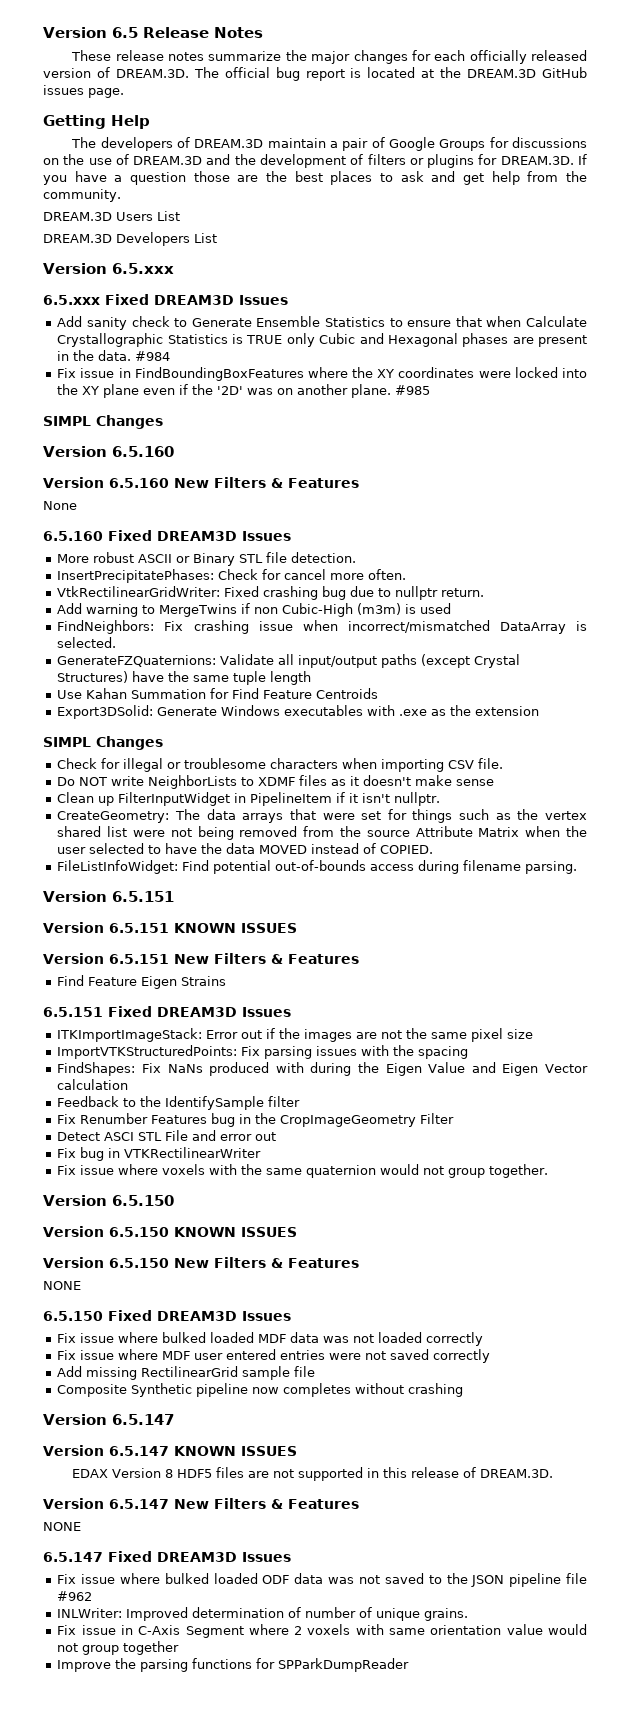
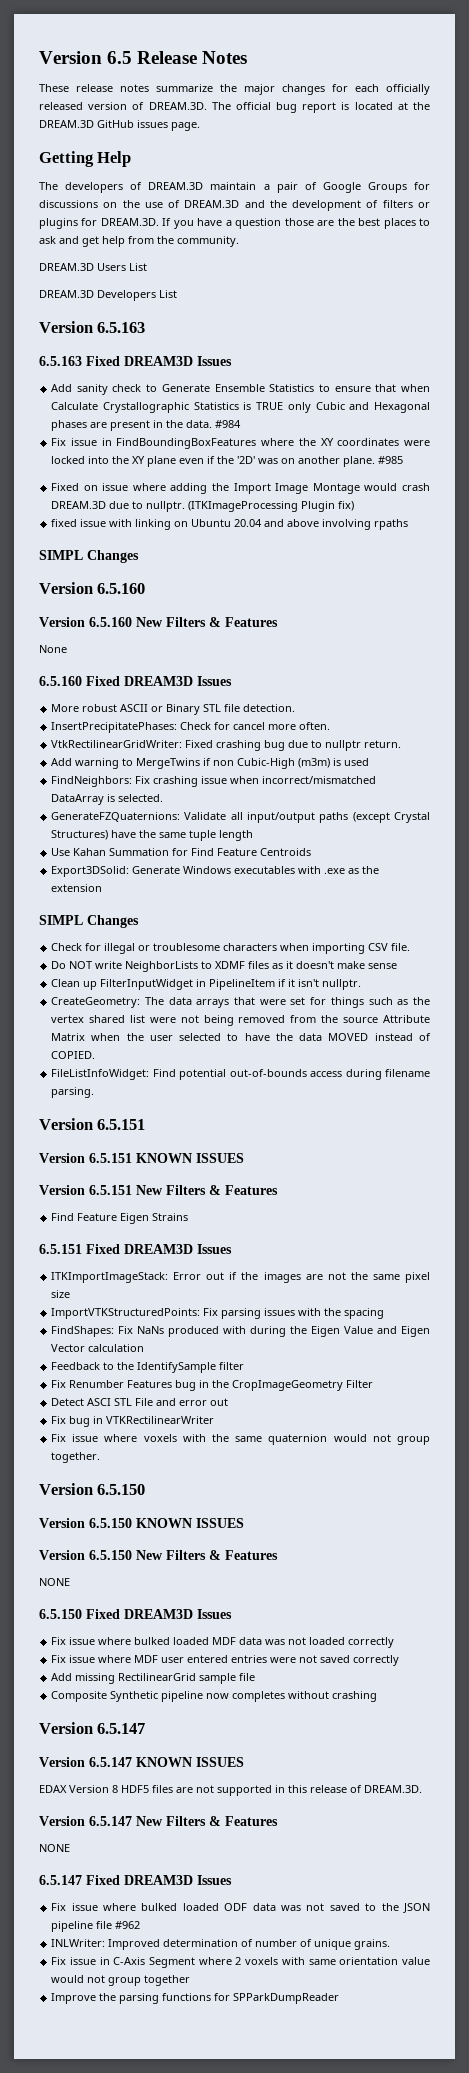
[112,263,174,274] [43,295,100,305] 6.5.xxx // 6.5.xxx -> [97,322,146,333] [39,356,82,366] 6.5.163 // 6.5.163
(431, 390) none -> [51,483,430,494] [51,501,355,512] [51,519,409,530] // Fixed on issue where adding the Import Image Montage would crash DREAM.3D due to nullptr. (ITKImageProcessing Plugin fix) // fixed issue with linking on Ubuntu 20.04 and above involving rpaths

